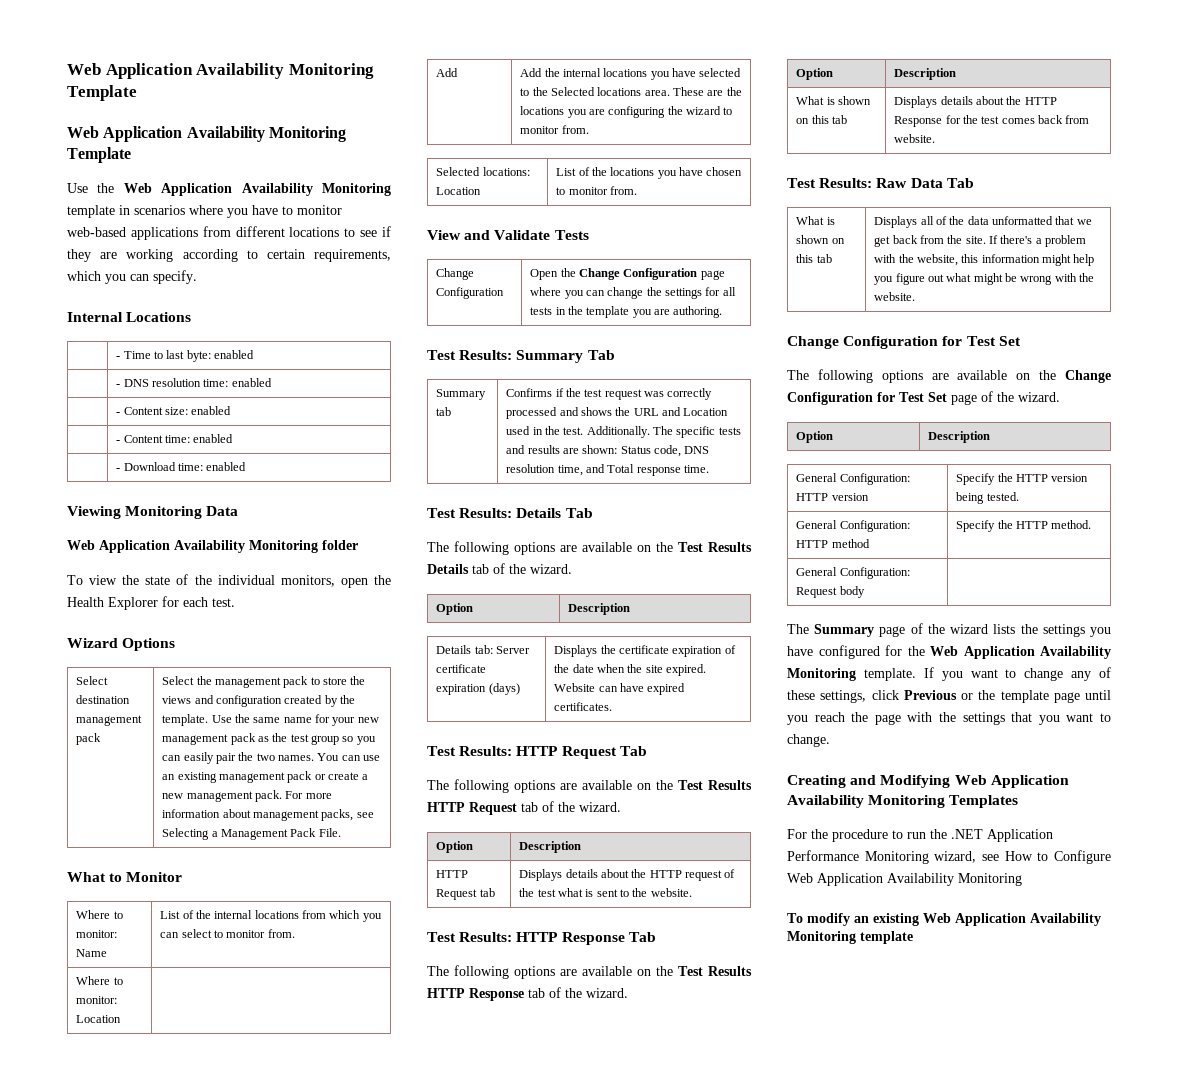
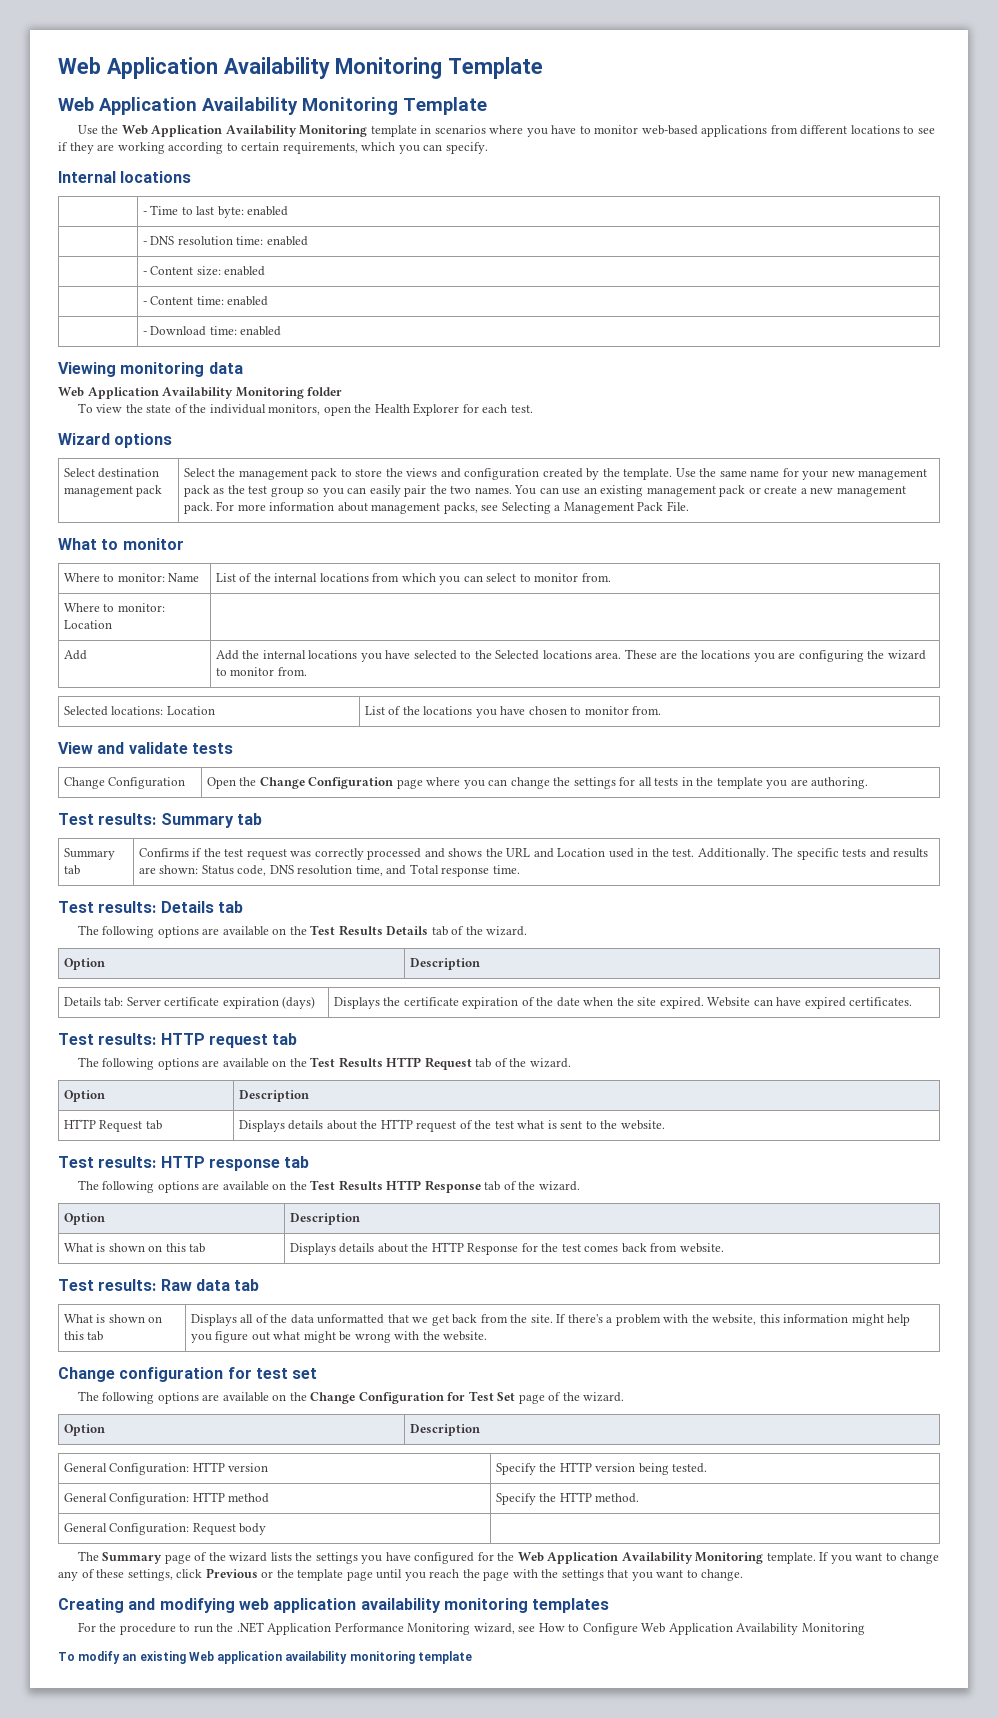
[126,312,192,322] Locations -> [120,171,192,183] locations
[125,506,239,519] Monitoring Data -> [120,362,243,377] monitoring data
[122,638,176,651] Options -> [114,433,173,448] options
[126,872,183,882] Monitor -> [122,538,184,550] monitor
[494,230,589,240] Validate Tests -> [128,742,233,754] validate tests
[459,350,615,363] Results: Summary Tab -> [98,813,262,828] results: Summary tab
[459,508,593,518] Results: Details Tab -> [98,901,243,913] results: Details tab
[459,746,647,759] Results: HTTP Request Tab -> [98,1033,298,1048] results: HTTP request tab
[459,932,656,945] Results: HTTP Response Tab -> [98,1156,310,1171] results: HTTP response tab
[819,178,974,188] Results: Raw Data Tab -> [98,1279,260,1291] results: Raw data tab
[843,336,1021,349] Configuration for Test Set -> [119,1367,318,1382] configuration for test set
[880,775,1069,788] [787,795,1019,808] Modifying Web Application Availability Monitoring Templates -> [159,1598,610,1613] modifying web application availability monitoring templates
[955,913,1101,926] [787,931,856,944] Application Availability Monitoring -> [217,1651,415,1664] application availability monitoring

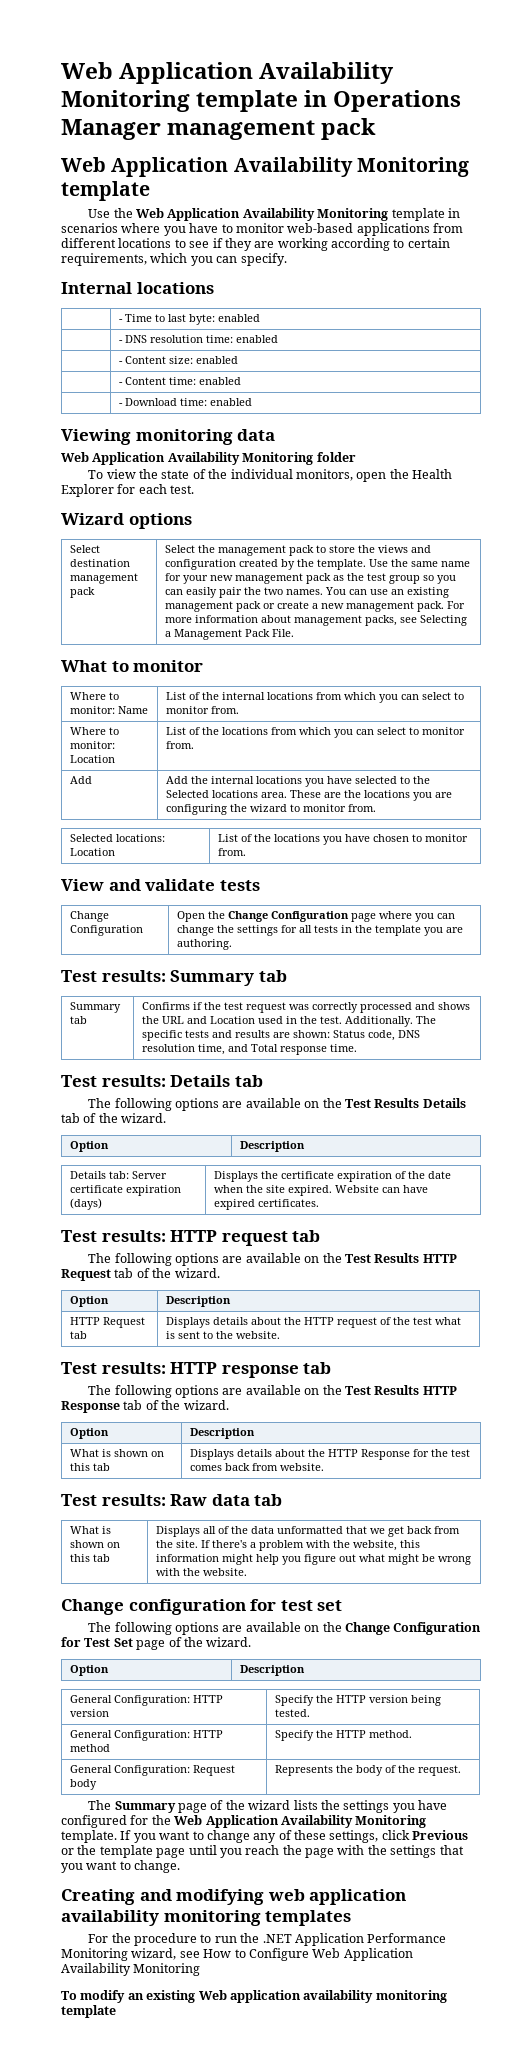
[58,57,544,79] [58,97,487,115] Web Application Availability Monitoring Template // Web Application Availability Monitoring Template -> [61,62,395,84] [61,90,462,112] [61,118,377,140] [61,157,469,177] [61,181,150,201] Web Application Availability Monitoring template in Operations Manager management pack // Web Application Availability Monitoring template
(112, 624) none -> [166,727,466,738] [166,741,195,749] List of the locations from which you can select to monitor from.
(267, 1529) none -> [275,1765,462,1776] Represents the body of the request.

